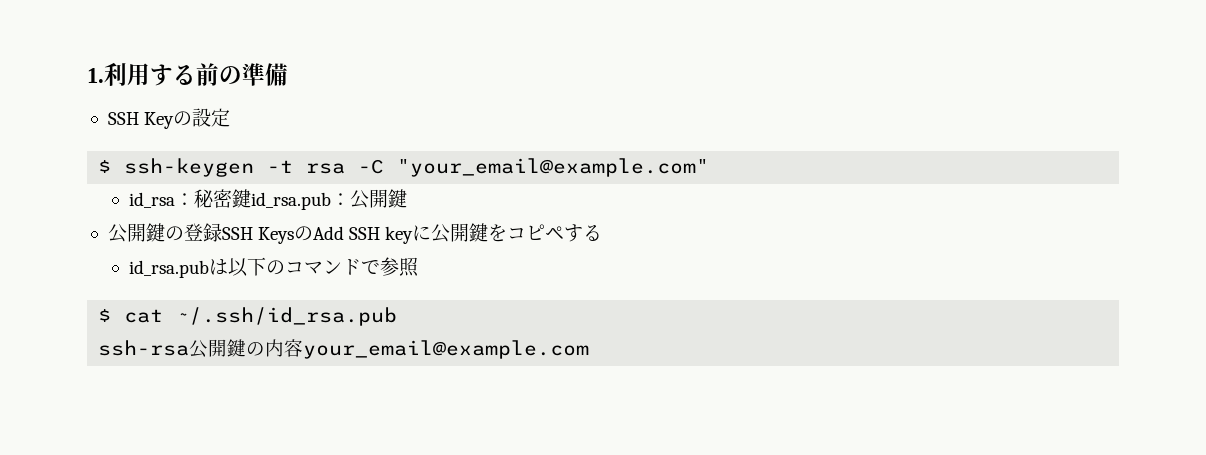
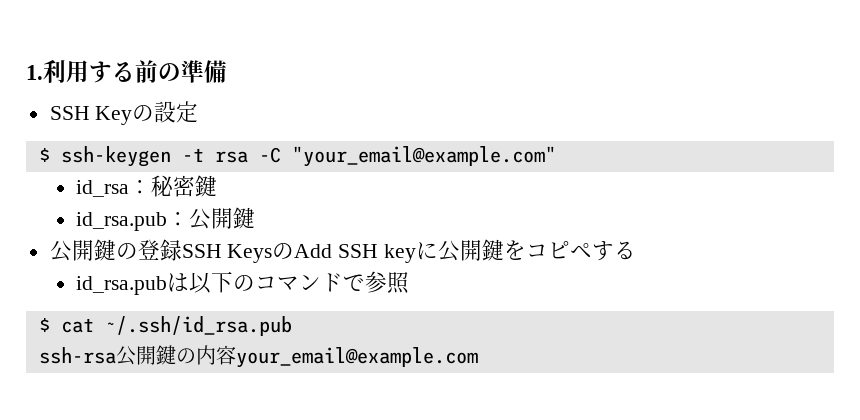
(251, 198) none -> (218, 186) //

